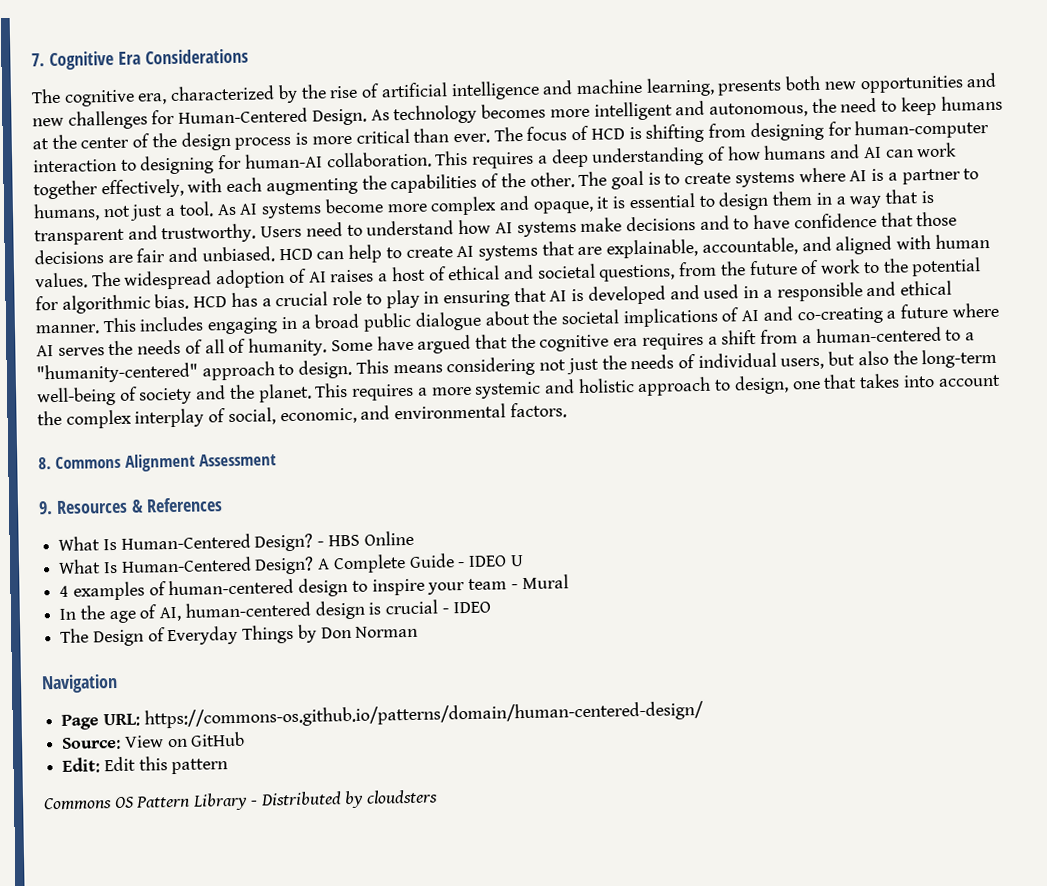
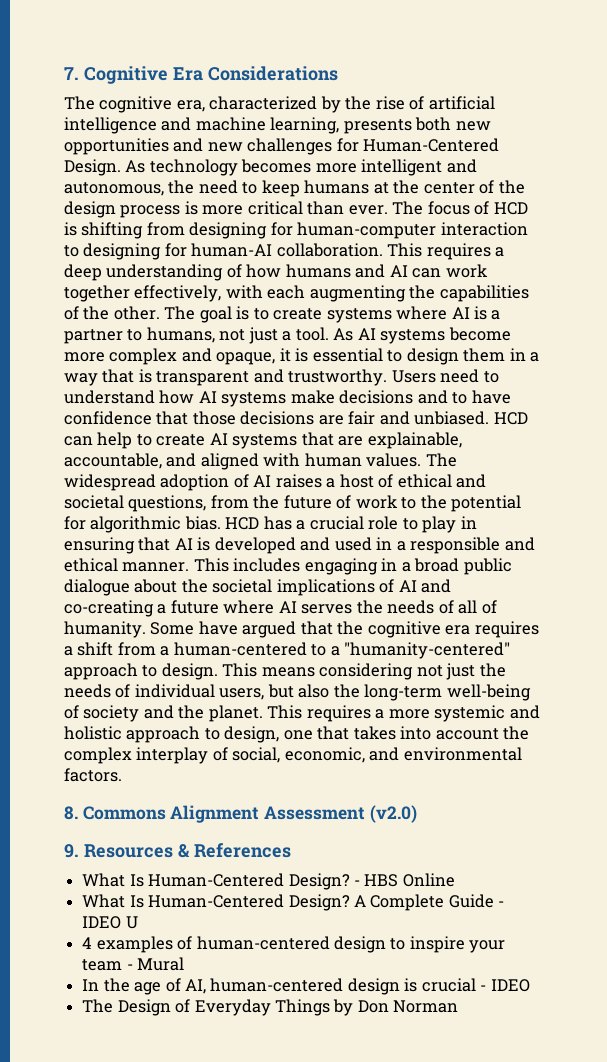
(278, 460) none -> [369,805,417,823] (v2.0)
[41,673,118,694] [61,700,704,730] [61,731,246,750] [62,756,229,775] [44,789,439,811] // Navigation // Page URL: https://commons-os.github.io/patterns/domain/human-centered-design/ // Source: View on GitHub // Edit: Edit this pattern // Commons OS Pattern Library - Distributed by cloudsters -> (459, 1006) none

